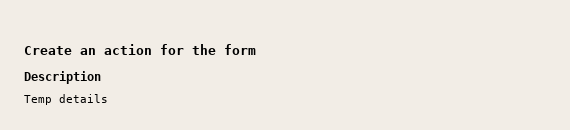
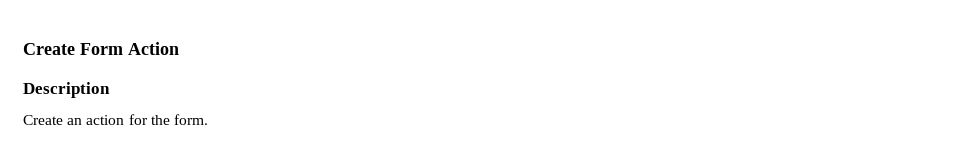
[24,44,256,55] [24,71,101,84] [24,94,108,105] Create an action for the form // Description // Temp details -> [23,42,179,55] [23,82,110,98] [23,114,208,125] Create Form Action // Description // Create an action for the form.

